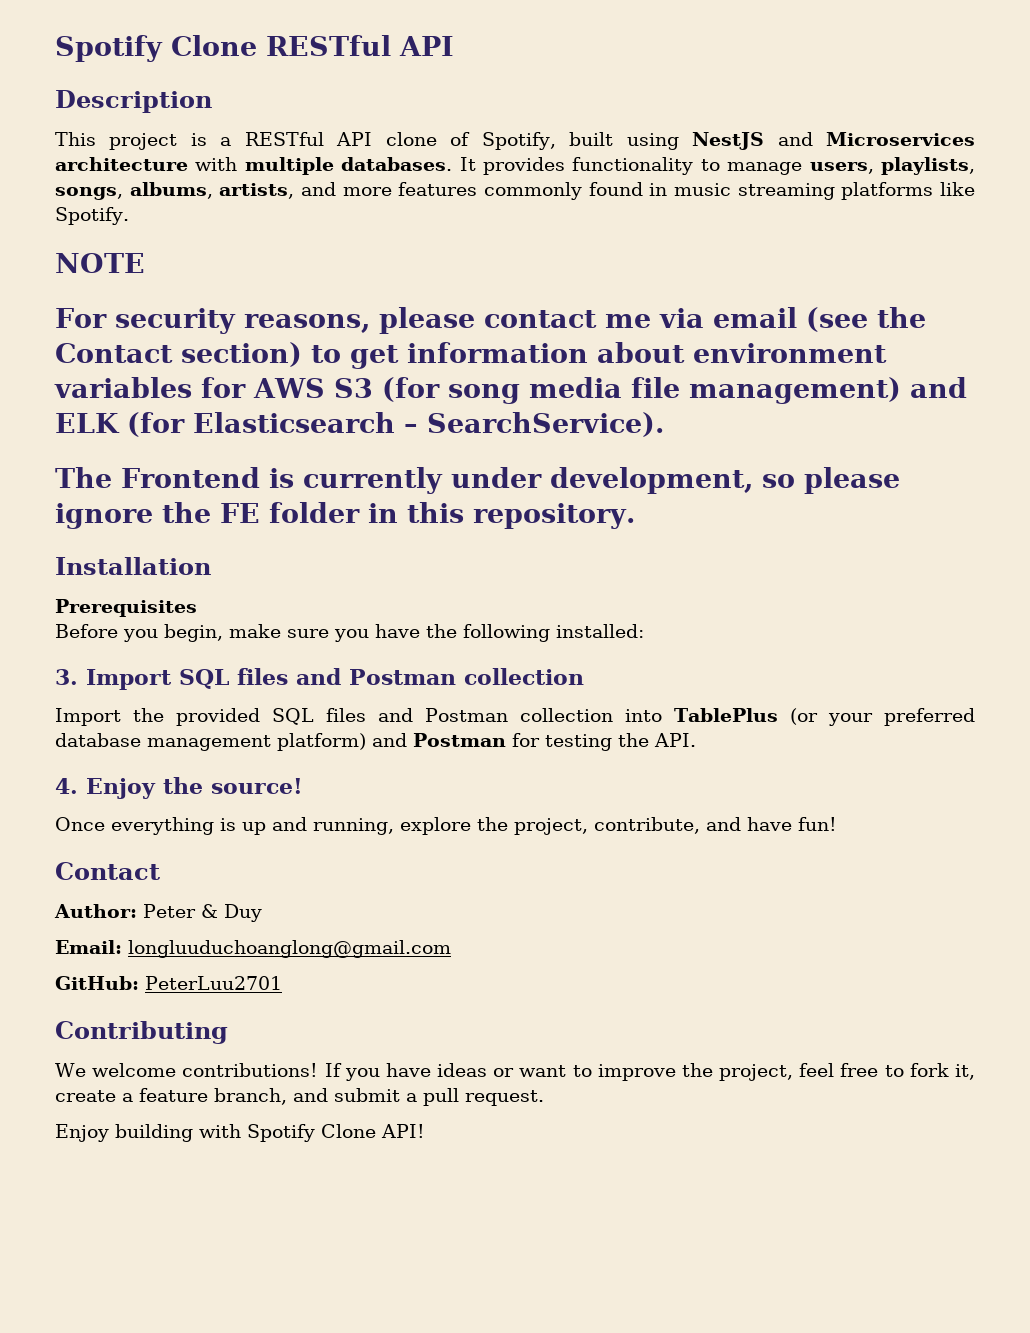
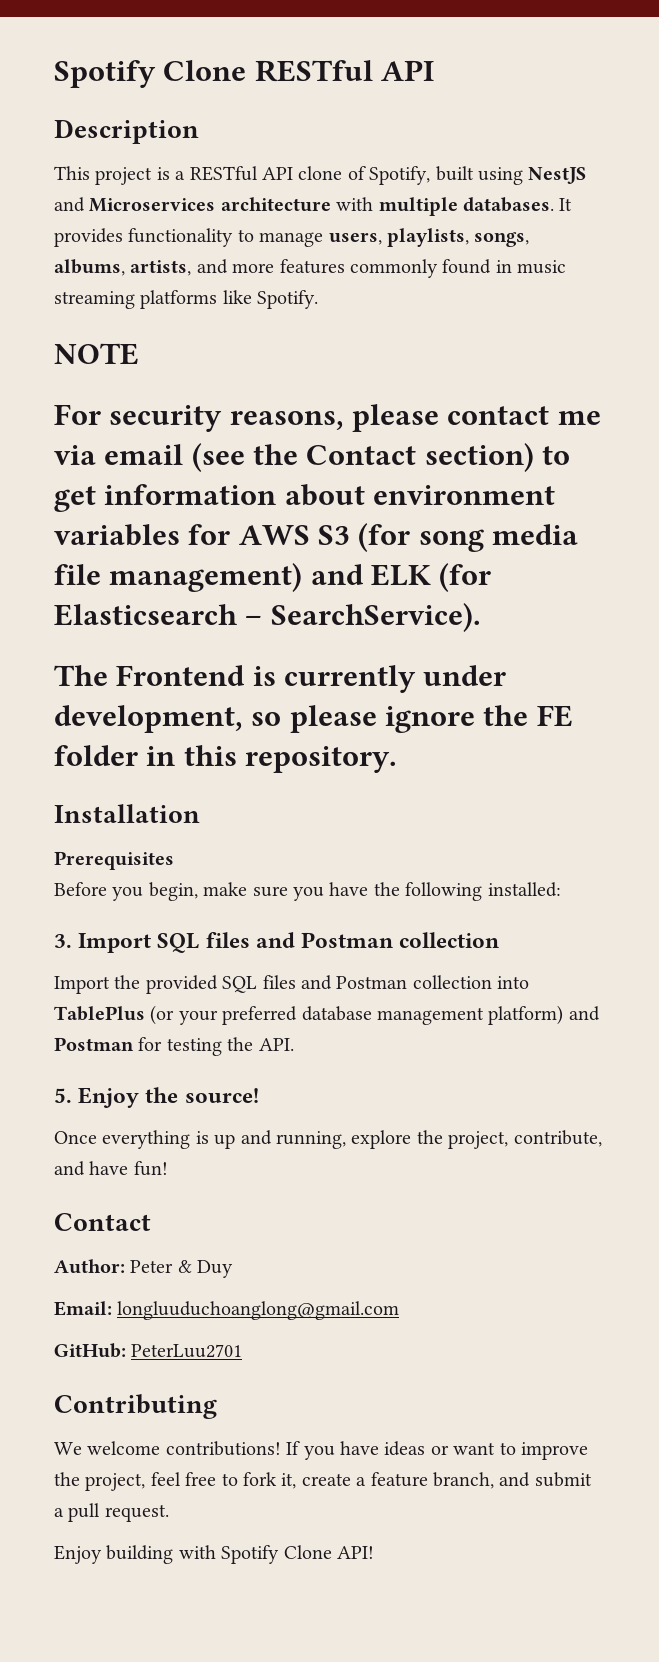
[55,778,78,794] 4. -> [54,1088,72,1103] 5.

